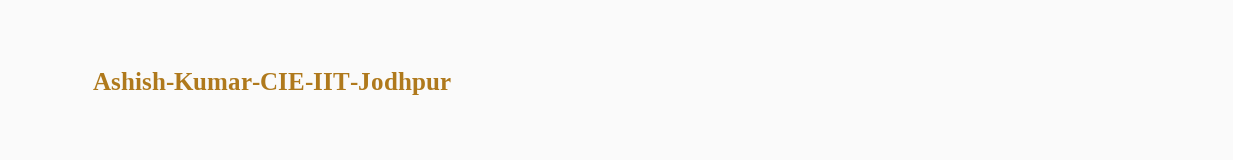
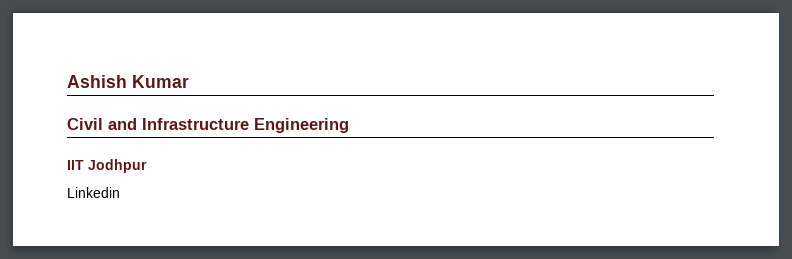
[93,72,451,95] Ashish-Kumar-CIE-IIT-Jodhpur -> [67,75,189,88] [67,118,349,133] [67,159,147,173] [67,187,120,198] Ashish Kumar // Civil and Infrastructure Engineering // IIT Jodhpur // Linkedin

